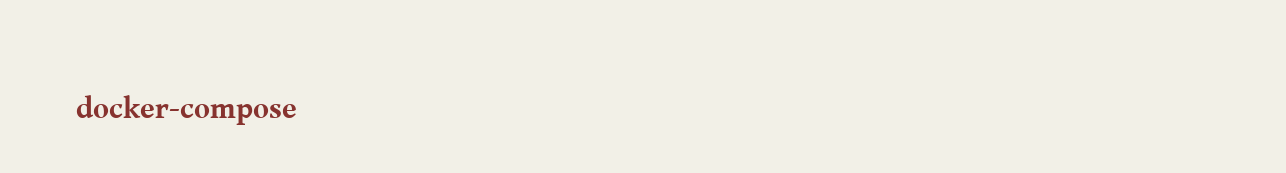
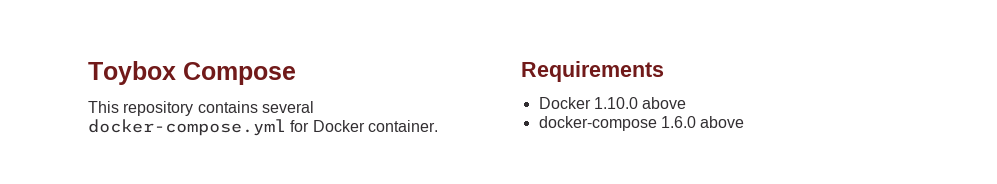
[76,95,297,125] docker-compose -> [88,61,296,85] [88,101,314,116] [88,119,438,136] [521,61,664,82] [538,97,687,109] [538,116,745,131] Toybox Compose // This repository contains several docker-compose.yml for Docker container. // Requirements // Docker 1.10.0 above // docker-compose 1.6.0 above

